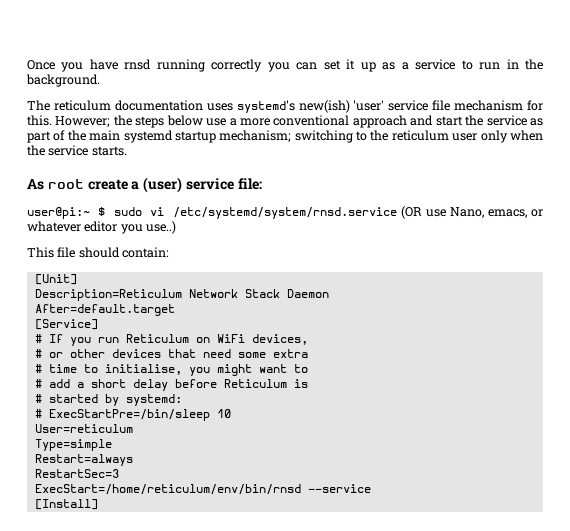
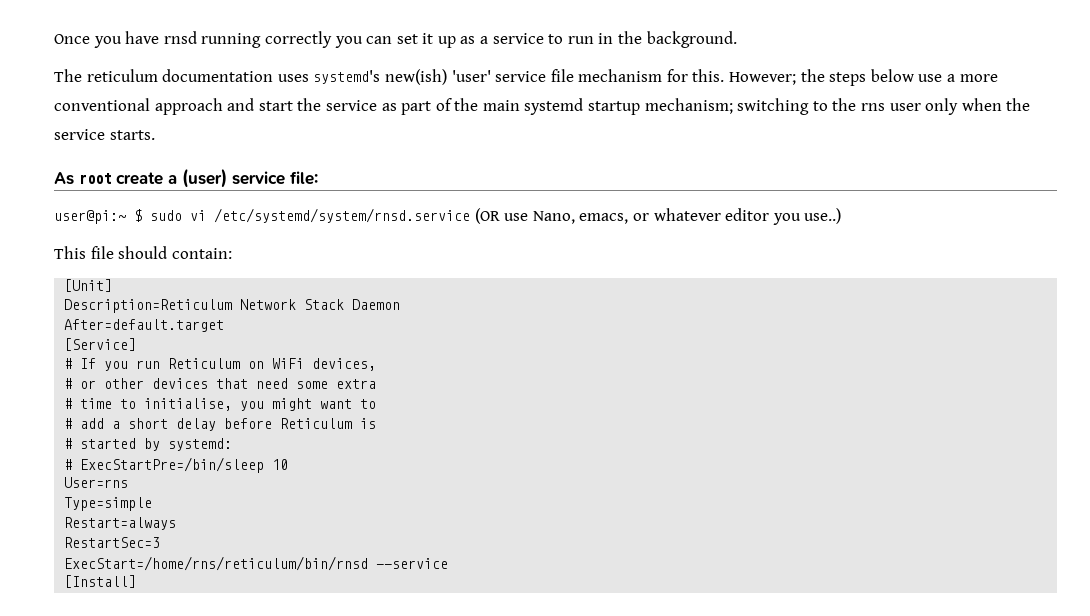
[391,130,449,141] reticulum -> [861,103,886,111] rns
[34,424,133,433] User=reticulum -> [64,477,129,488] User=rns
[34,484,301,495] ExecStart=/home/reticulum/env/bin/rnsd -> [64,556,369,571] ExecStart=/home/rns/reticulum/bin/rnsd

